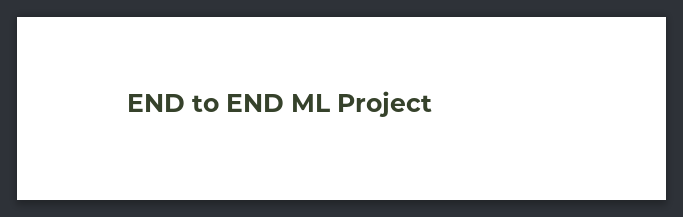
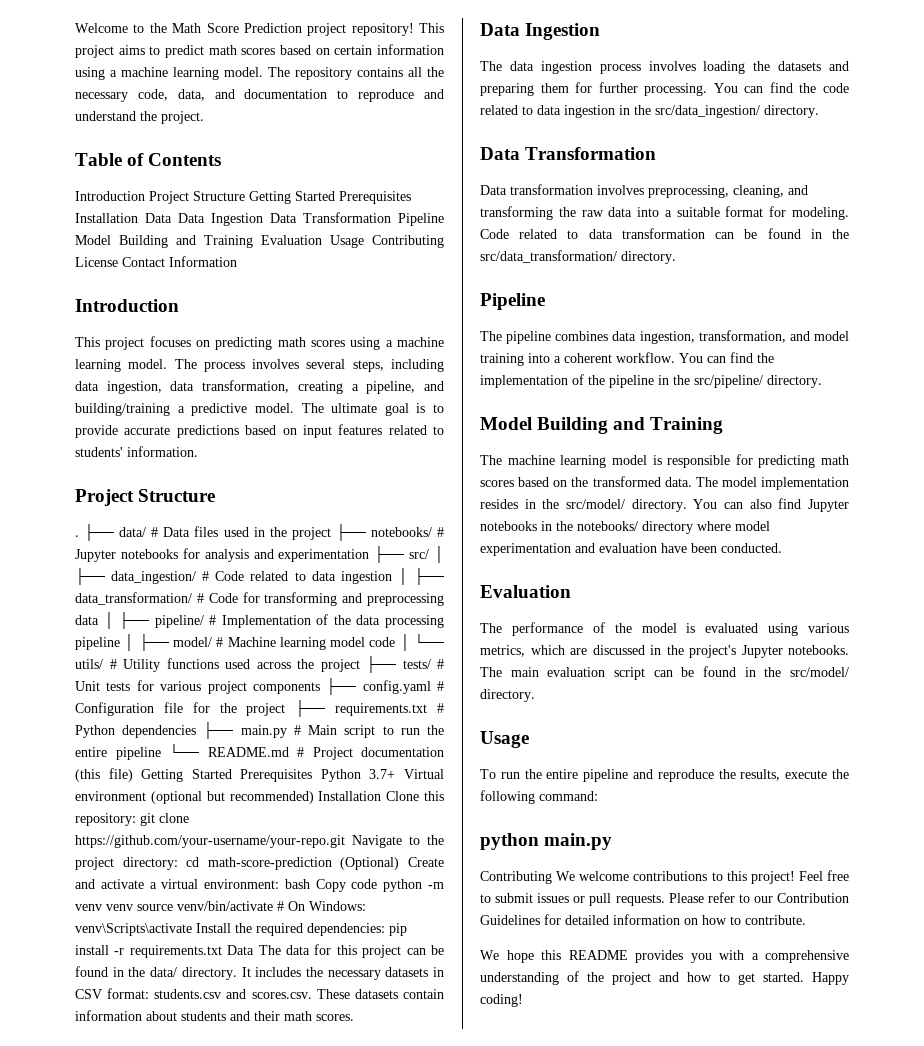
[127,91,432,117] END to END ML Project -> [75,23,444,36] [75,44,444,58] [75,67,444,80] [75,89,444,102] [75,111,204,124] [75,153,222,166] [75,191,411,204] [75,212,444,226] [75,235,444,248] [75,256,237,267] [75,299,179,312] [75,336,444,350] [75,359,444,372] [75,380,445,394] [75,403,444,416] [75,424,444,438] [75,446,198,457] [75,489,216,506] [75,524,444,541] [75,546,444,563] [75,568,444,585] [75,592,444,606] [75,612,444,629] [75,634,445,651] [75,656,444,673] [75,678,444,695] [75,700,444,717] [75,722,445,739] [75,744,444,760] [75,768,444,782] [75,791,444,804] [75,813,189,826] [75,835,444,848] [75,857,444,870] [75,879,444,892] [75,901,366,911] [75,923,407,936] [75,944,444,958] [75,966,444,980] [75,988,444,999] [75,1010,354,1021] [480,23,601,40] [480,61,849,74] [480,82,849,96] [480,105,819,118] [480,147,657,160] [480,184,808,198] [480,206,849,220] [480,228,849,239] [480,250,676,264] [480,293,545,310] [480,330,849,344] [480,352,774,366] [480,374,822,388] [480,417,724,434] [480,454,849,468] [480,476,849,490] [480,498,849,512] [480,521,770,534] [480,543,782,556] [480,585,571,598] [480,622,849,636] [480,645,849,658] [480,666,849,680] [480,689,535,702] [480,731,529,748] [480,769,849,782] [480,790,598,804] [480,833,613,850] [480,870,849,884] [480,892,849,906] [480,914,806,925] [480,950,849,963] [480,971,849,985] [480,994,523,1007] Welcome to the Math Score Prediction project repository! This project aims to predict math scores based on certain information using a machine learning model. The repository contains all the necessary code, data, and documentation to reproduce and understand the project. // Table of Contents // Introduction Project Structure Getting Started Prerequisites Installation Data Data Ingestion Data Transformation Pipeline Model Building and Training Evaluation Usage Contributing License Contact Information // Introduction // This project focuses on predicting math scores using a machine learning model. The process involves several steps, including data ingestion, data transformation, creating a pipeline, and building/training a predictive model. The ultimate goal is to provide accurate predictions based on input features related to students' information. // Project Structure // . ├── data/ # Data files used in the project ├── notebooks/ # Jupyter notebooks for analysis and experimentation ├── src/ │ ├── data_ingestion/ # Code related to data ingestion │ ├── data_transformation/ # Code for transforming and preprocessing data │ ├── pipeline/ # Implementation of the data processing pipeline │ ├── model/ # Machine learning model code │ └── utils/ # Utility functions used across the project ├── tests/ # Unit tests for various project components ├── config.yaml # Configuration file for the project ├── requirements.txt # Python dependencies ├── main.py # Main script to run the entire pipeline └── README.md # Project documentation (this file) Getting Started Prerequisites Python 3.7+ Virtual environment (optional but recommended) Installation Clone this repository: git clone https://github.com/your-username/your-repo.git Navigate to the project directory: cd math-score-prediction (Optional) Create and activate a virtual environment: bash Copy code python -m venv venv source venv/bin/activate # On Windows: venv\Scripts\activate Install the required dependencies: pip install -r requirements.txt Data The data for this project can be found in the data/ directory. It includes the necessary datasets in CSV format: students.csv and scores.csv. These datasets contain information about students and their math scores. // Data Ingestion // The data ingestion process involves loading the datasets and preparing them for further processing. You can find the code related to data ingestion in the src/data_ingestion/ directory. // Data Transformation // Data transformation involves preprocessing, cleaning, and transforming the raw data into a suitable format for modeling. Code related to data transformation can be found in the src/data_transformation/ directory. // Pipeline // The pipeline combines data ingestion, transformation, and model training into a coherent workflow. You can find the implementation of the pipeline in the src/pipeline/ directory. // Model Building and Training // The machine learning model is responsible for predicting math scores based on the transformed data. The model implementation resides in the src/model/ directory. You can also find Jupyter notebooks in the notebooks/ directory where model experimentation and evaluation have been conducted. // Evaluation // The performance of the model is evaluated using various metrics, which are discussed in the project's Jupyter notebooks. The main evaluation script can be found in the src/model/ directory. // Usage // To run the entire pipeline and reproduce the results, execute the following command: // python main.py // Contributing We welcome contributions to this project! Feel free to submit issues or pull requests. Please refer to our Contribution Guidelines for detailed information on how to contribute. // We hope this README provides you with a comprehensive understanding of the project and how to get started. Happy coding!

